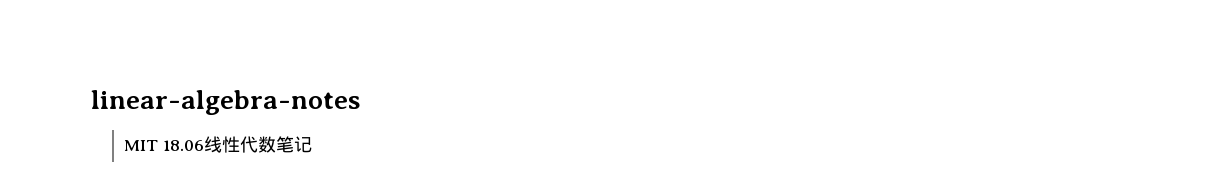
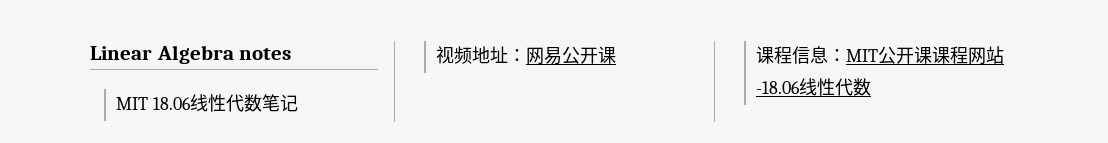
[91,90,360,115] linear-algebra-notes -> [90,45,292,64] Linear Algebra notes
(312, 144) none -> [436,46,617,65] [756,46,1005,65] [756,78,872,96] // 视频地址：网易公开课 // 课程信息：MIT公开课课程网站-18.06线性代数

